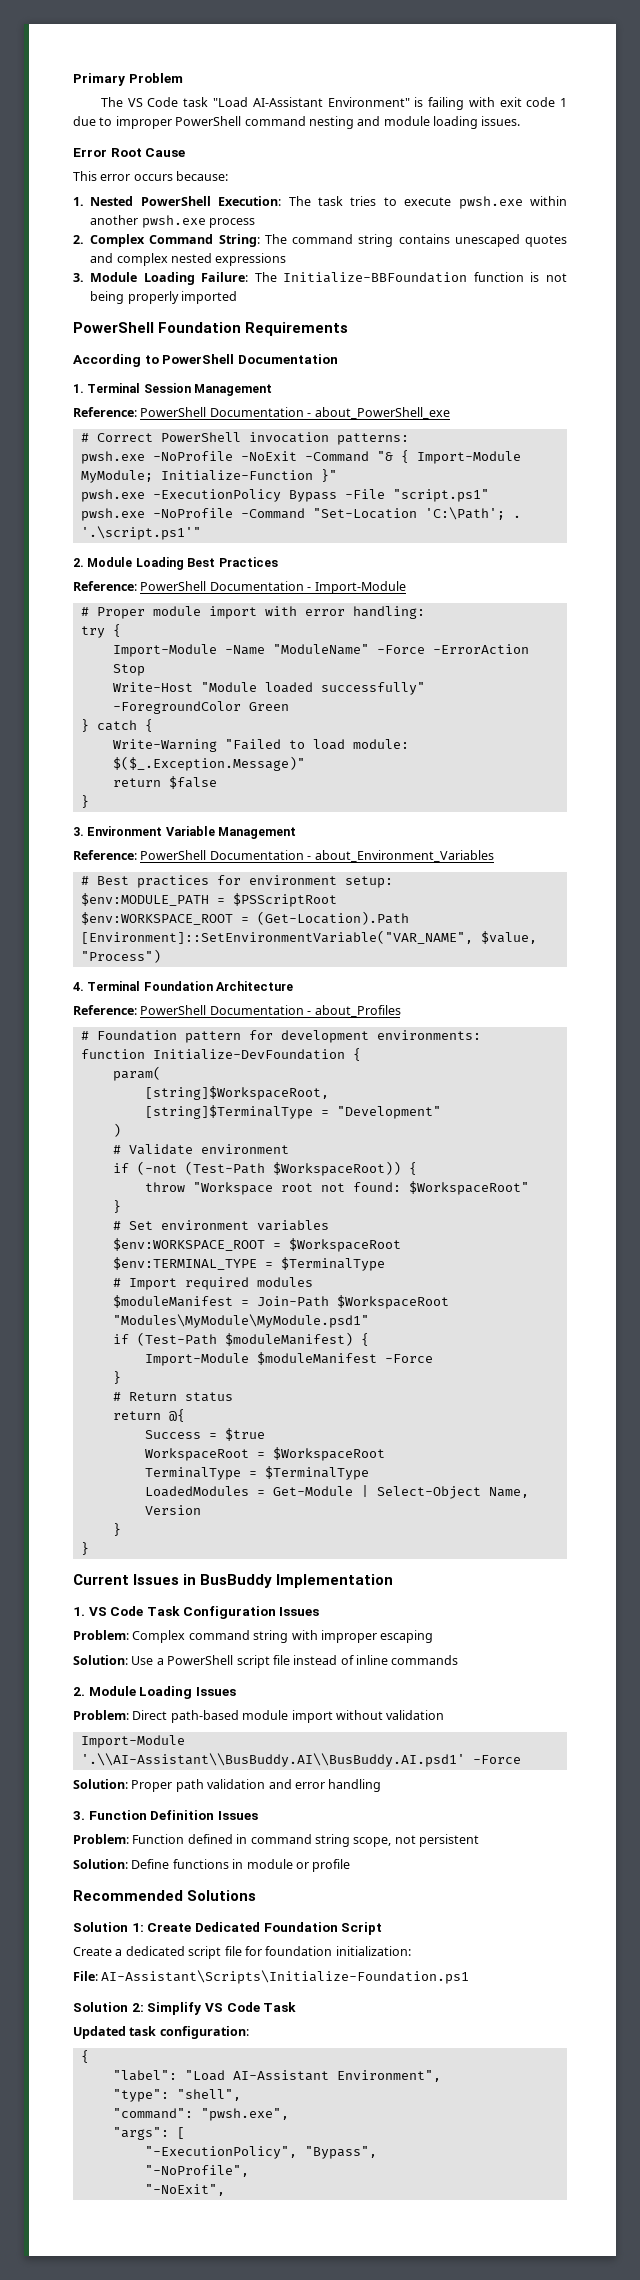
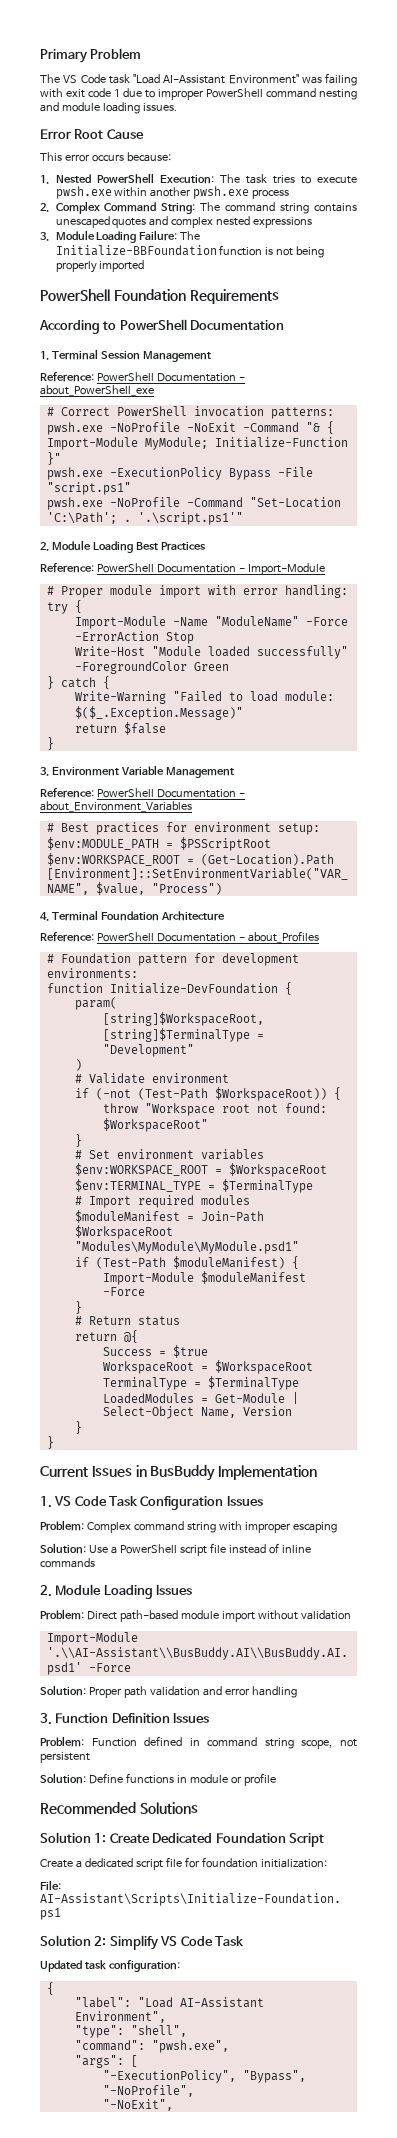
[414,97,424,107] is -> [301,76,322,84] was

